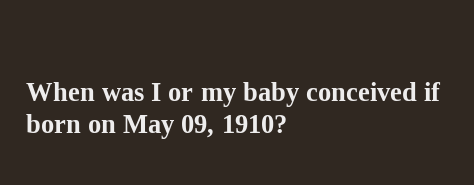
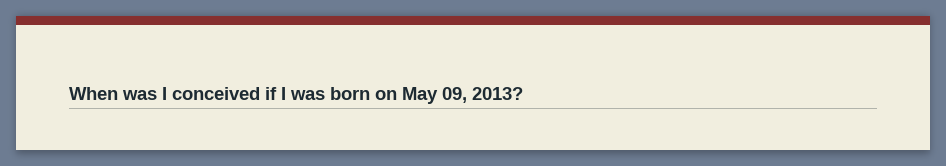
[168,82,442,107] or my baby conceived if -> [172,87,325,100] conceived if I was
[221,115,287,133] 1910? -> [472,87,523,100] 2013?

